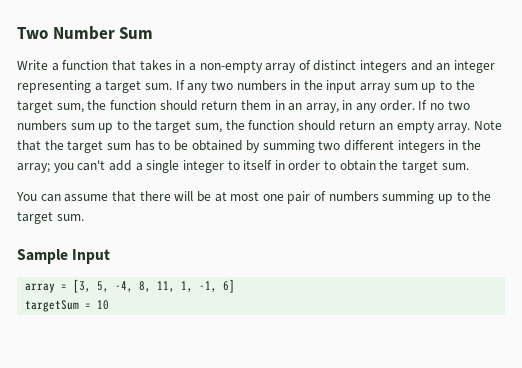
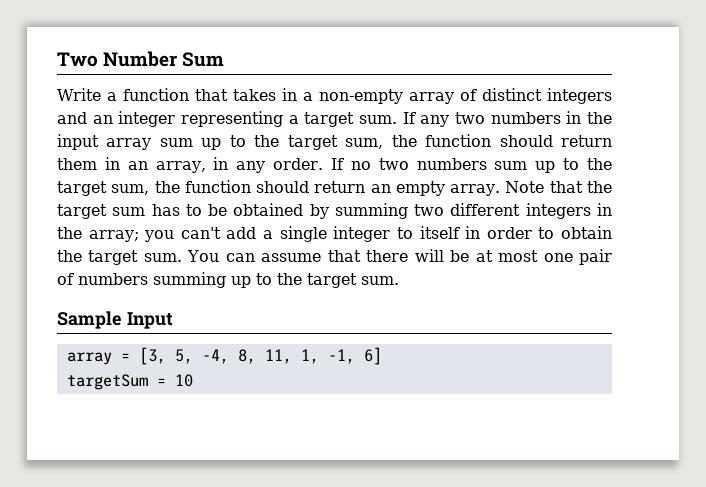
(469, 166) // -> (182, 257) none

